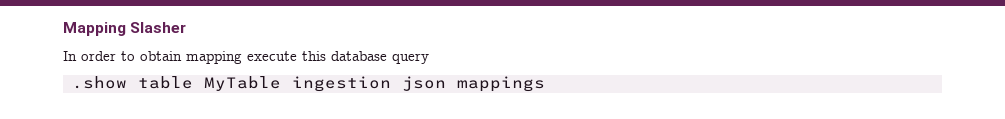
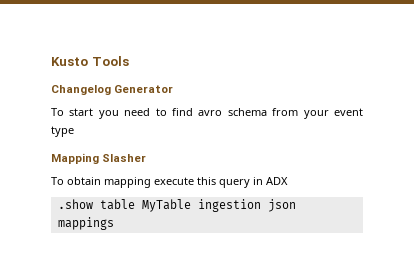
(63, 29) none -> [51,56,129,66] [51,85,174,95] [51,108,363,119] [51,126,74,137] Kusto Tools // Changelog Generator // To start you need to find avro schema from your event type //
[63,51,135,61] In order to -> [51,177,64,185] To
[331,51,387,61] database -> (216, 181) none
(429, 58) none -> [253,177,288,185] in ADX

